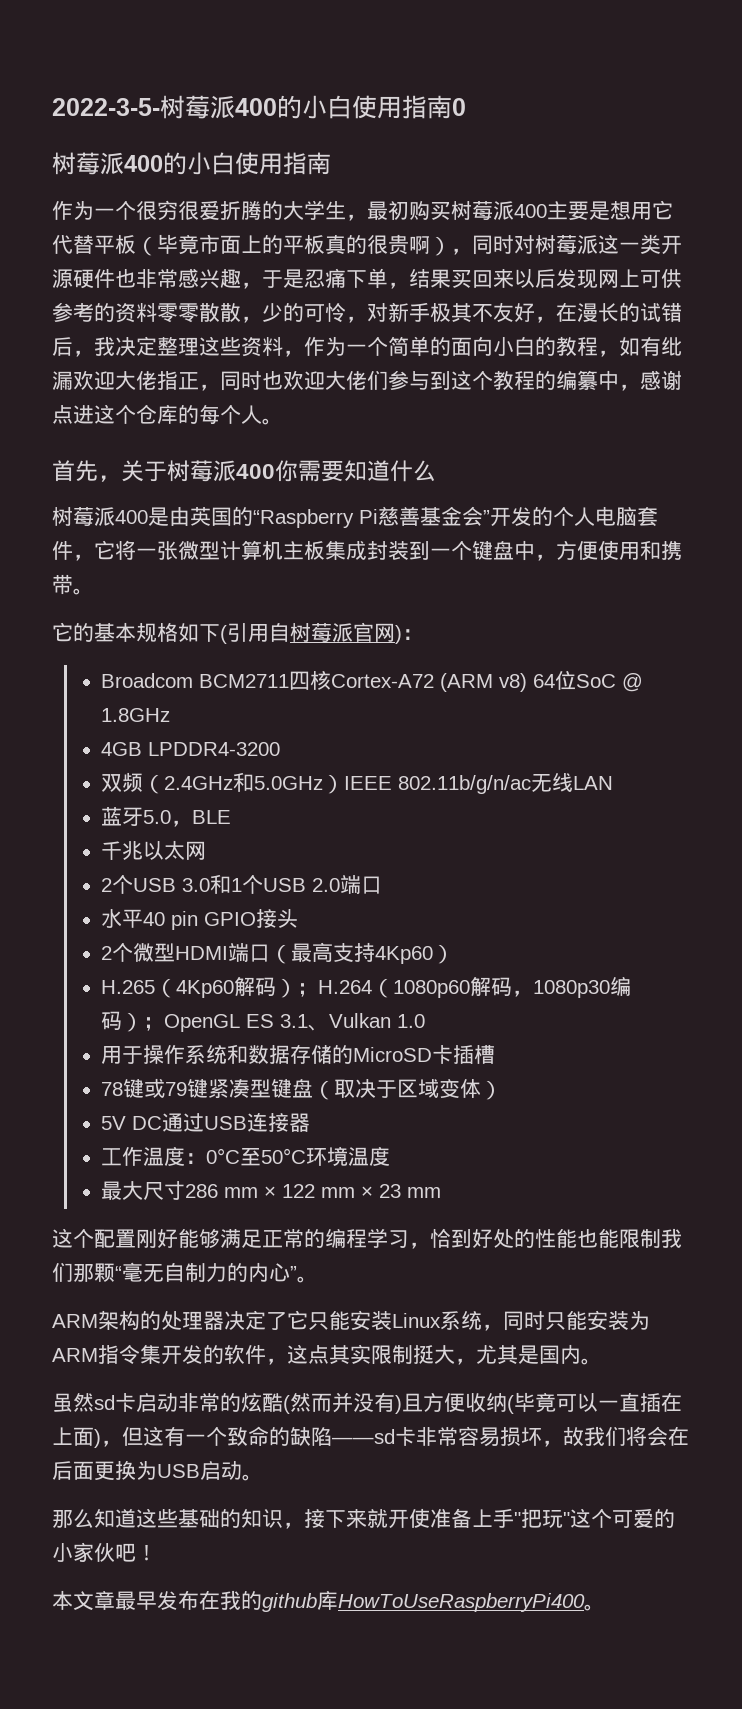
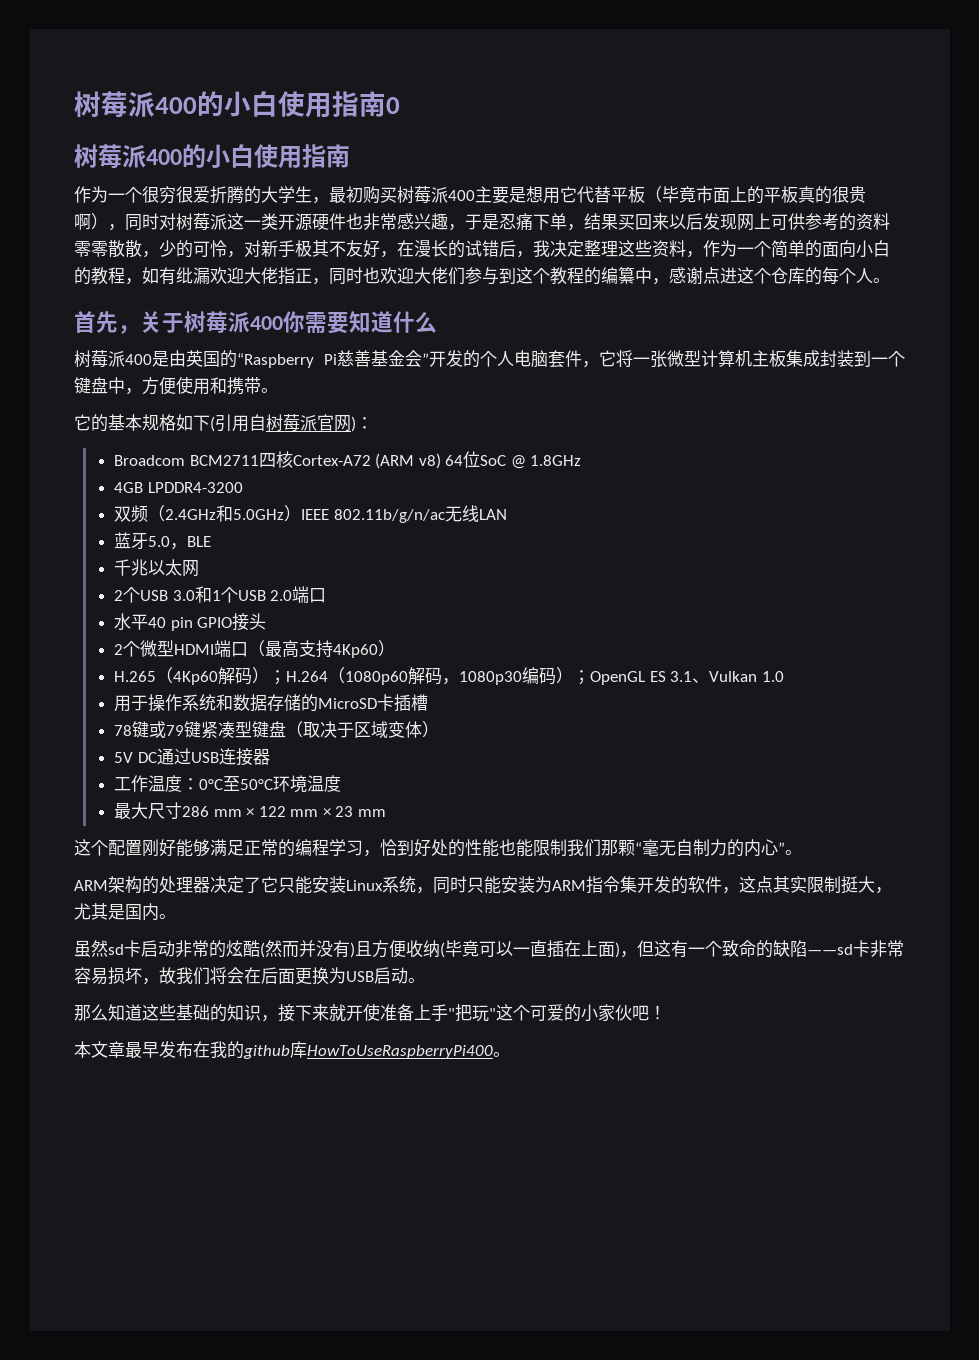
[52,98,160,116] 2022-3-5- -> (74, 104) none

